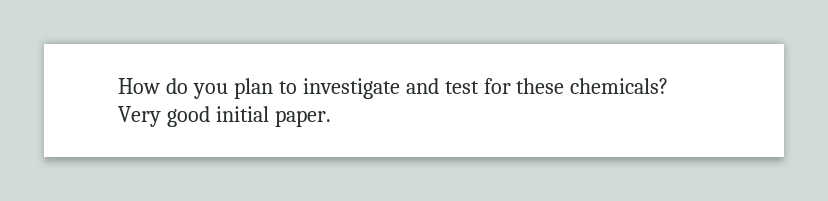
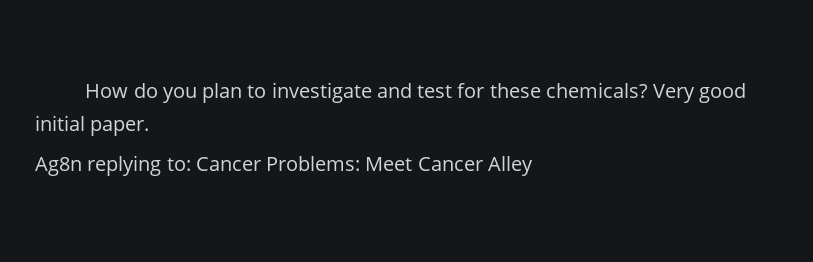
(331, 118) none -> [35,155,533,176] // Ag8n replying to: Cancer Problems: Meet Cancer Alley

